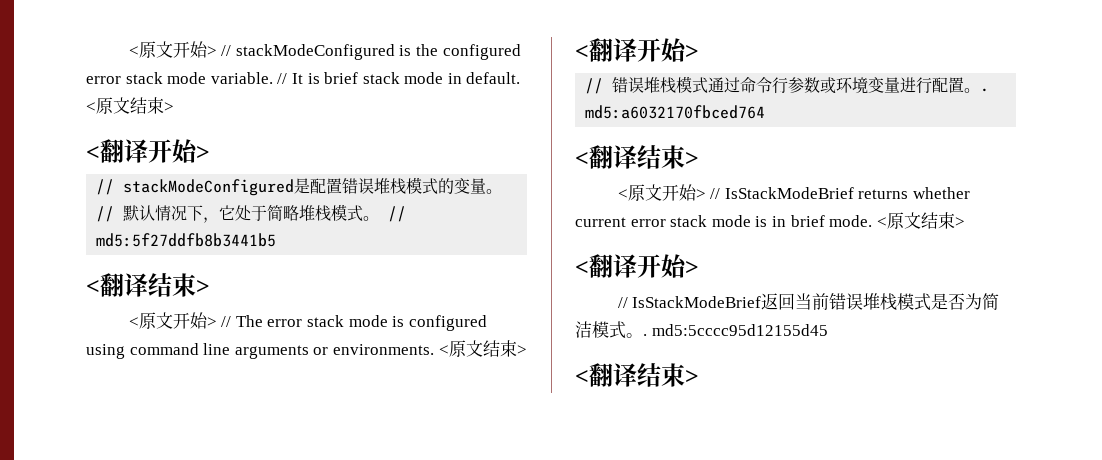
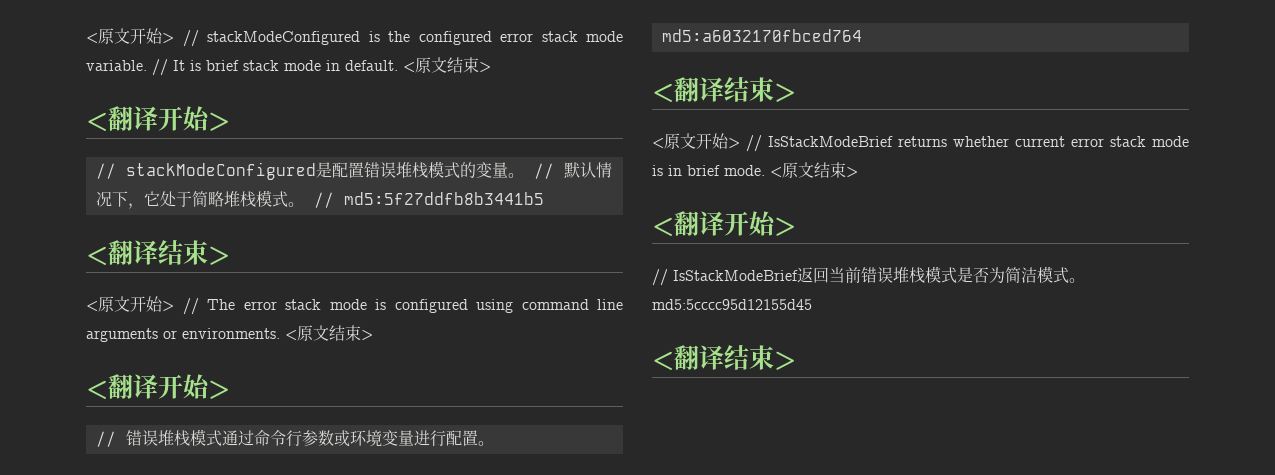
[980,88,990,92] . -> (494, 443) none
[643,334,647,336] . -> (1085, 280) none

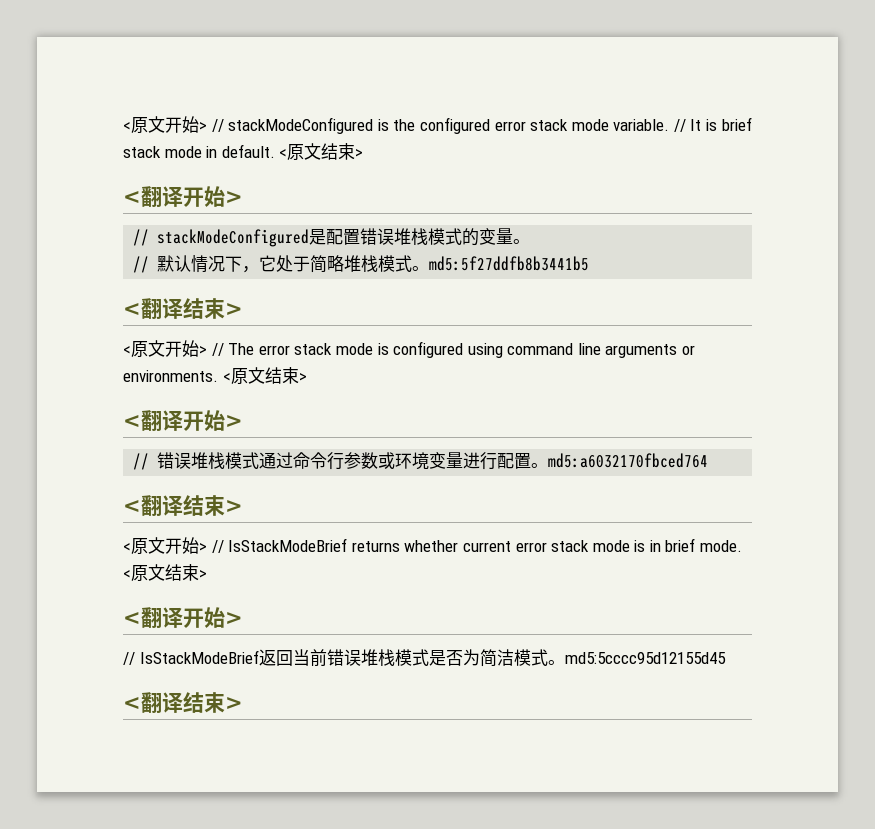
(524, 175) none -> (531, 241) //
[313,192,334,208] // -> (430, 268) none

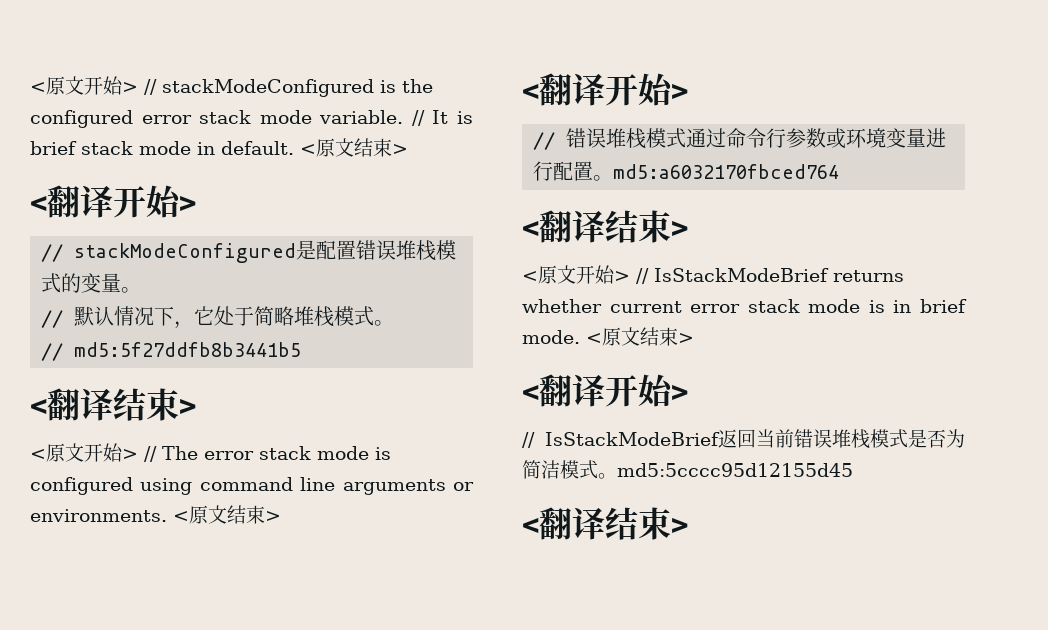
(430, 268) none -> [41,343,64,361] // //

